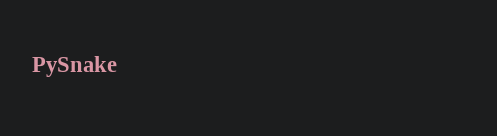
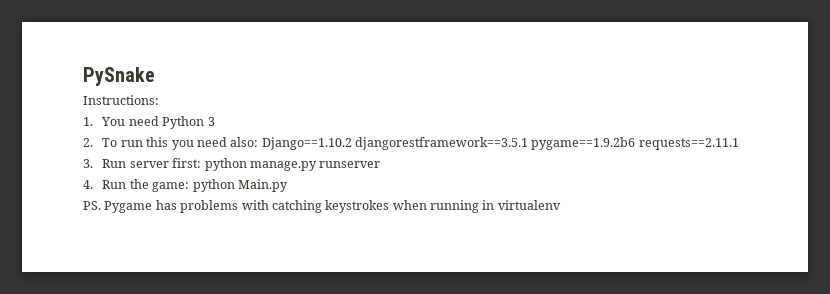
(117, 66) none -> [83,95,159,105] [83,116,215,129] [83,137,739,150] [83,158,381,171] [83,179,288,192] [83,200,561,213] // Instructions: // 1. You need Python 3 // 2. To run this you need also: Django==1.10.2 djangorestframework==3.5.1 pygame==1.9.2b6 requests==2.11.1 // 3. Run server first: python manage.py runserver // 4. Run the game: python Main.py // PS. Pygame has problems with catching keystrokes when running in virtualenv

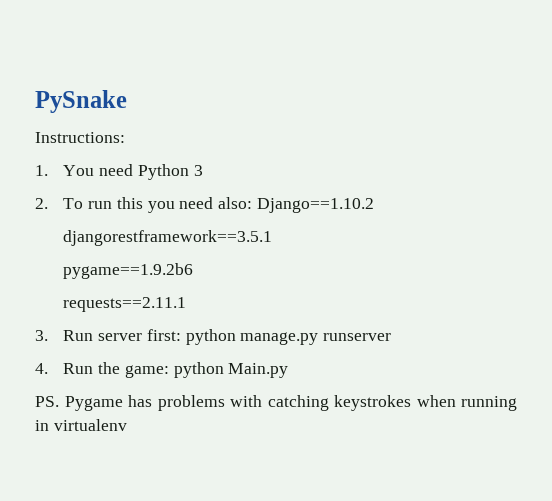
(352, 143) none -> (374, 205) //
(529, 143) none -> (273, 238) //
(636, 143) none -> (194, 271) //

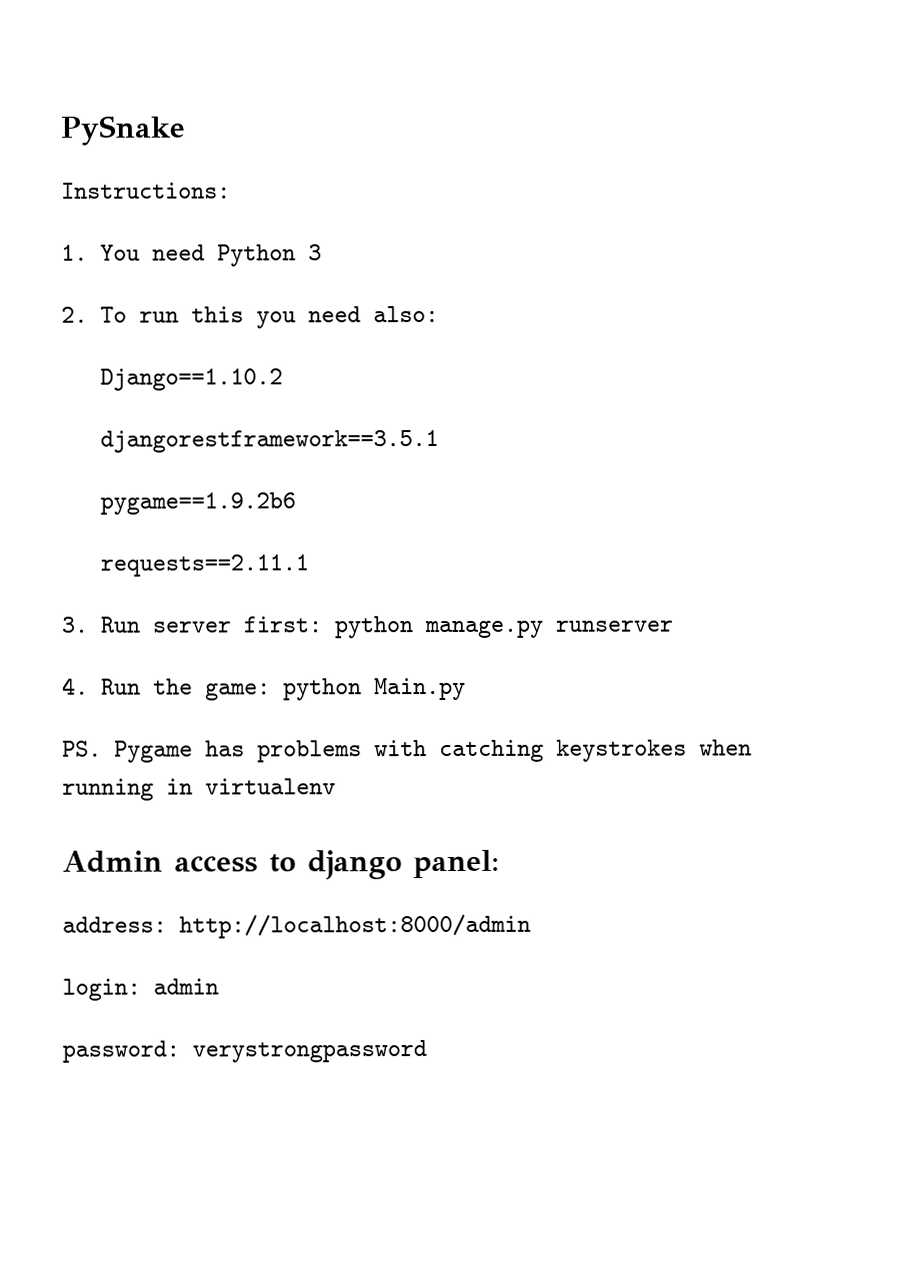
(253, 203) none -> (439, 314) //
(127, 425) none -> [62,849,499,880] [62,913,531,939] [62,978,219,1001] [62,1040,427,1063] // Admin access to django panel: // address: http://localhost:8000/admin // login: admin // password: verystrongpassword

